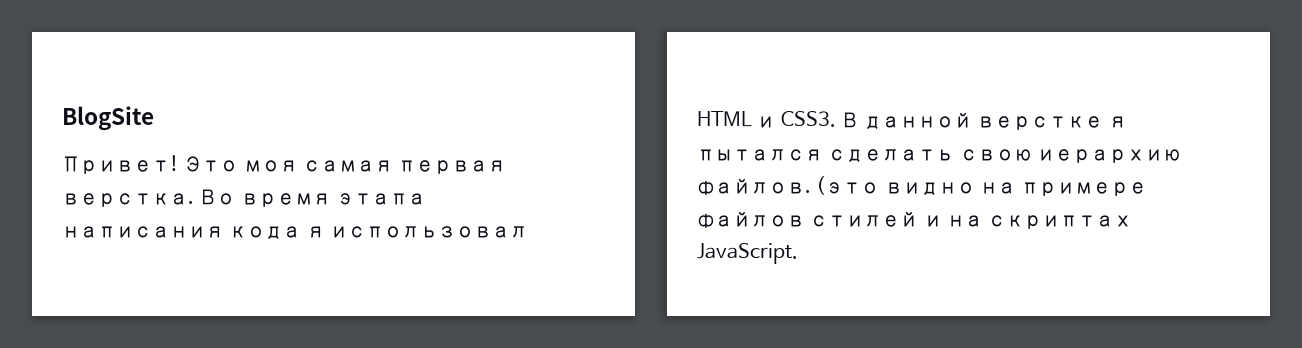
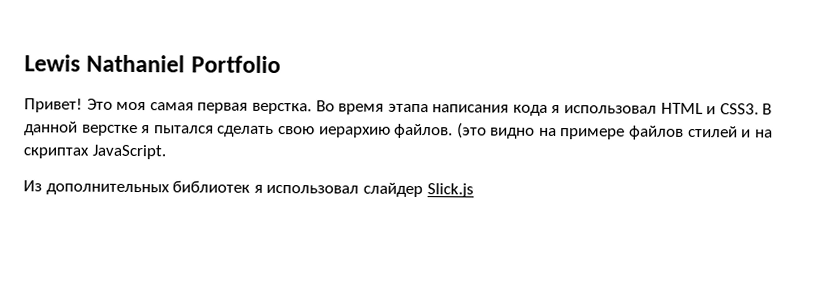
[62,106,154,131] BlogSite -> [24,54,281,74] Lewis Nathaniel Portfolio
(798, 253) none -> [23,180,474,198] // Из дополнительных библиотек я использовал слайдер Slick.js

